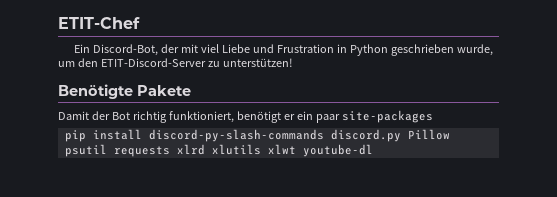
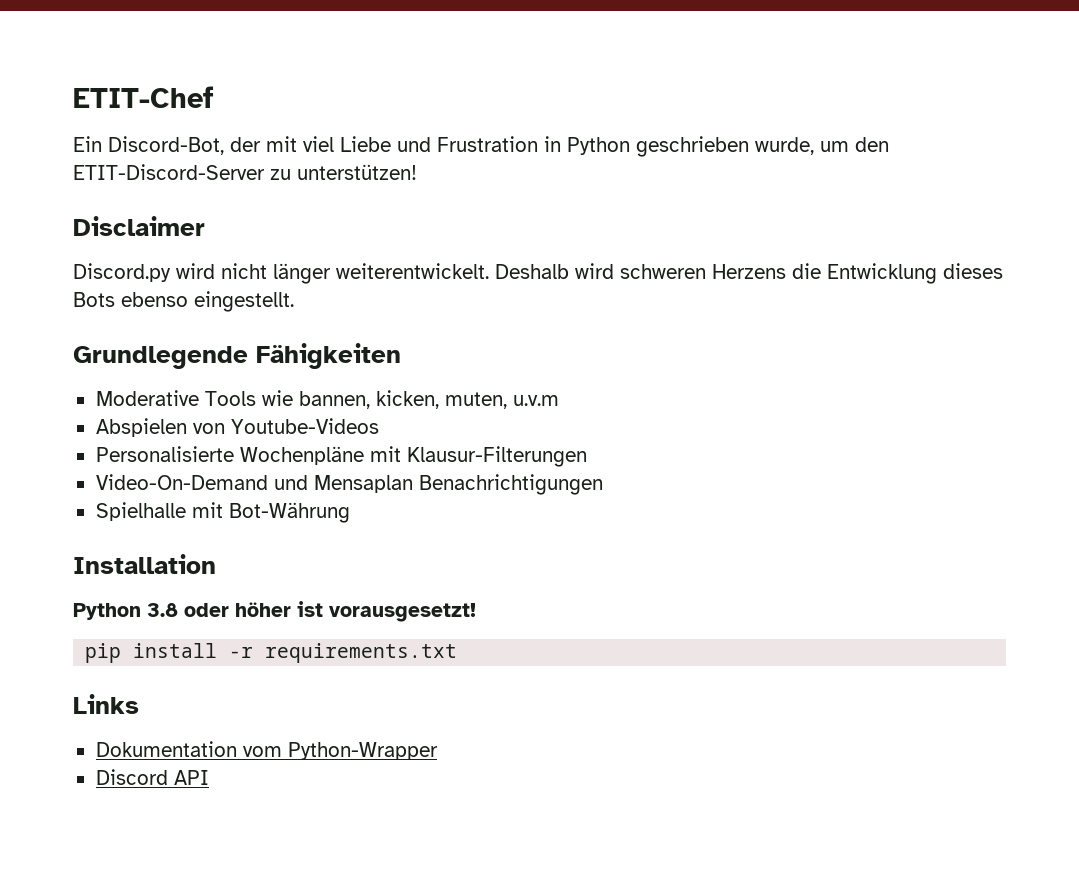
[58,84,191,99] [58,110,433,123] [64,129,450,142] [64,144,373,157] Benötigte Pakete // Damit der Bot richtig funktioniert, benötigt er ein paar site-packages // pip install discord-py-slash-commands discord.py Pillow psutil requests xlrd xlutils xlwt youtube-dl -> [73,216,205,236] [73,263,1003,284] [73,291,294,312] [73,343,401,369] [95,390,559,409] [95,418,379,437] [95,446,587,467] [95,474,603,495] [95,502,350,523] [73,554,216,574] [73,601,476,622] [85,643,458,663] [73,694,139,714] [95,741,438,760] [95,769,209,785] Disclaimer // Discord.py wird nicht länger weiterentwickelt. Deshalb wird schweren Herzens die Entwicklung dieses Bots ebenso eingestellt. // Grundlegende Fähigkeiten // Moderative Tools wie bannen, kicken, muten, u.v.m // Abspielen von Youtube-Videos // Personalisierte Wochenpläne mit Klausur-Filterungen // Video-On-Demand und Mensaplan Benachrichtigungen // Spielhalle mit Bot-Währung // Installation // Python 3.8 oder höher ist vorausgesetzt! // pip install -r requirements.txt // Links // Dokumentation vom Python-Wrapper // Discord API

